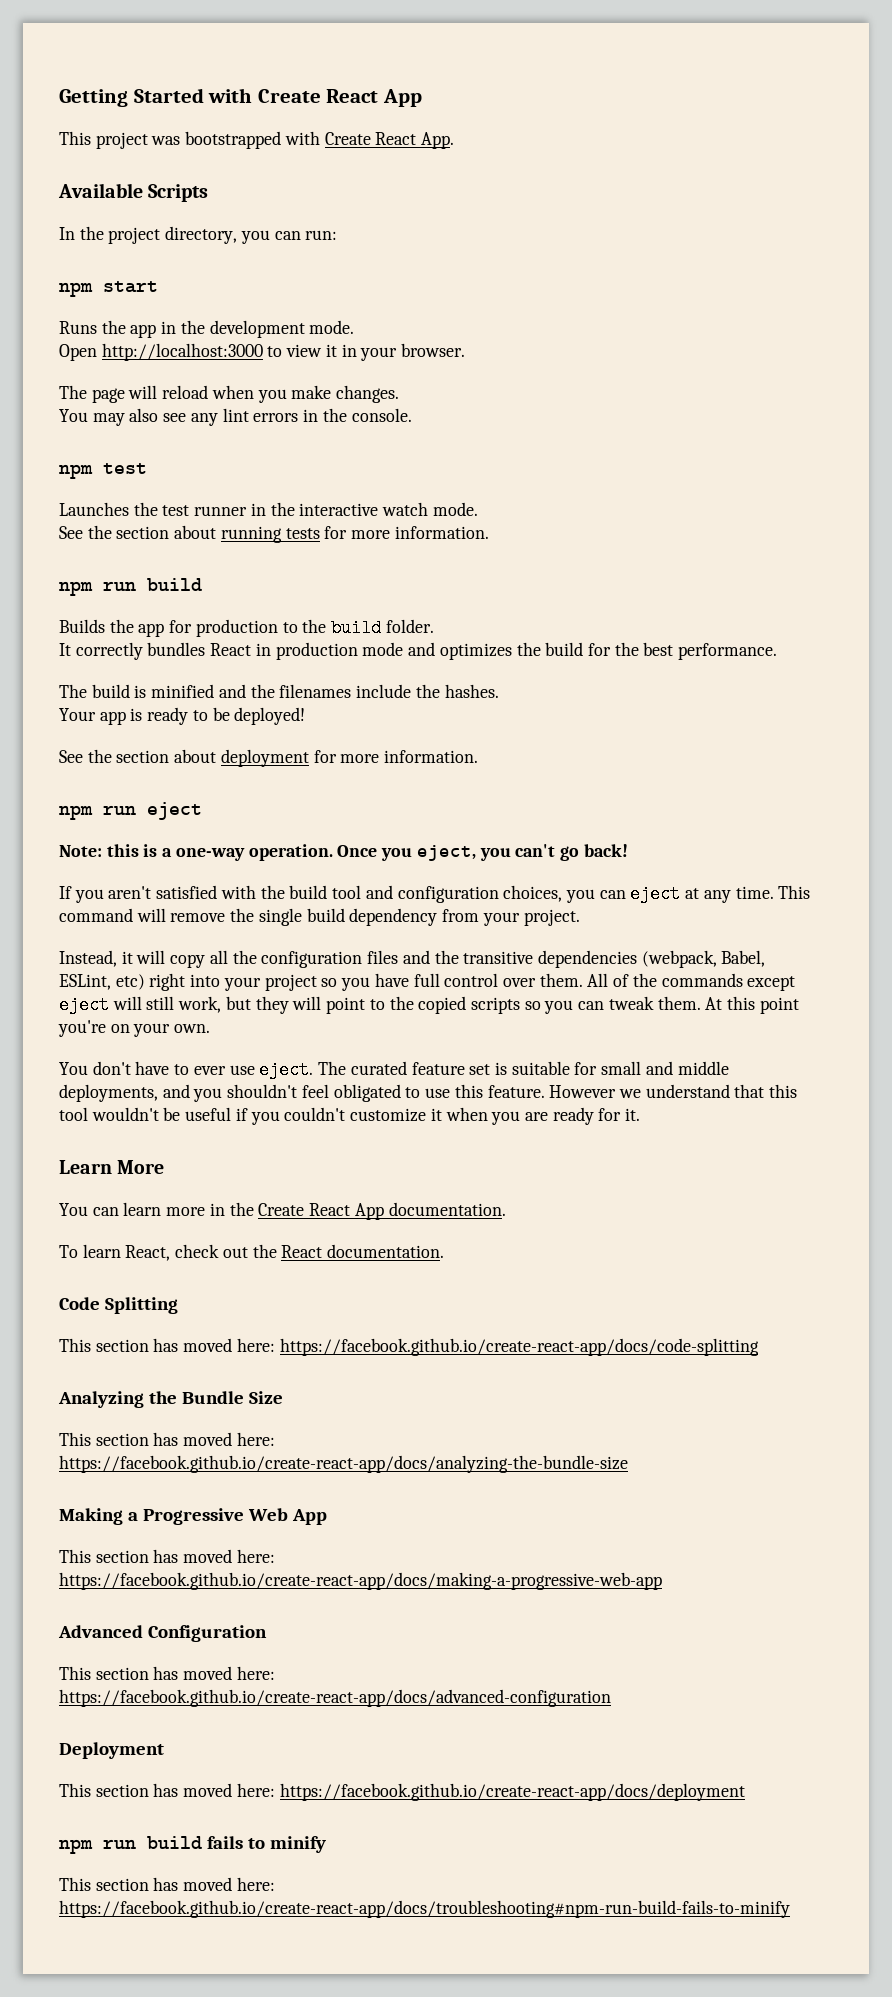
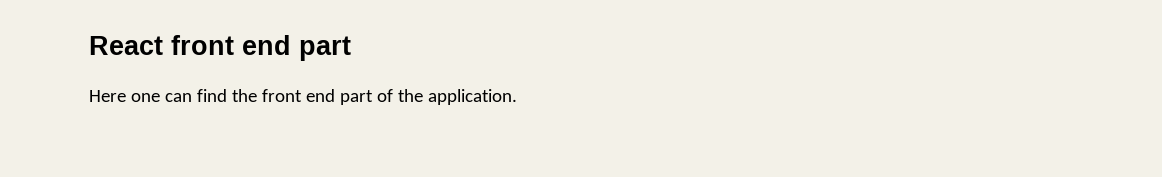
[59,88,422,107] [59,131,455,149] [58,183,209,202] [59,226,338,244] [59,281,158,297] [59,320,355,338] [59,343,466,361] [59,385,400,403] [59,408,412,426] [59,463,147,479] [59,502,478,516] [59,525,489,543] [59,578,202,596] [59,619,434,637] [59,642,778,660] [59,684,499,698] [59,707,306,725] [59,749,479,767] [59,802,202,820] [59,844,628,861] [59,885,811,903] [59,908,580,926] [59,950,766,968] [59,973,796,991] [59,996,799,1014] [58,1020,211,1037] [59,1061,729,1079] [59,1084,798,1102] [59,1107,641,1125] [59,1160,165,1174] [59,1202,506,1220] [59,1244,445,1261] [59,1297,178,1314] [59,1338,759,1356] [58,1391,283,1408] [59,1432,275,1446] [59,1455,628,1473] [59,1508,327,1525] [59,1549,275,1563] [59,1572,662,1590] [58,1625,267,1642] [59,1666,275,1680] [59,1689,611,1707] [59,1742,164,1759] [59,1783,745,1801] [59,1836,326,1854] [59,1877,275,1891] [59,1900,790,1918] Getting Started with Create React App // This project was bootstrapped with Create React App. // Available Scripts // In the project directory, you can run: // npm start // Runs the app in the development mode. // Open http://localhost:3000 to view it in your browser. // The page will reload when you make changes. // You may also see any lint errors in the console. // npm test // Launches the test runner in the interactive watch mode. // See the section about running tests for more information. // npm run build // Builds the app for production to the build folder. // It correctly bundles React in production mode and optimizes the build for the best performance. // The build is minified and the filenames include the hashes. // Your app is ready to be deployed! // See the section about deployment for more information. // npm run eject // Note: this is a one-way operation. Once you eject, you can't go back! // If you aren't satisfied with the build tool and configuration choices, you can eject at any time. This command will remove the single build dependency from your project. // Instead, it will copy all the configuration files and the transitive dependencies (webpack, Babel, ESLint, etc) right into your project so you have full control over them. All of the commands except eject will still work, but they will point to the copied scripts so you can tweak them. At this point you're on your own. // You don't have to ever use eject. The curated feature set is suitable for small and middle deployments, and you shouldn't feel obligated to use this feature. However we understand that this tool wouldn't be useful if you couldn't customize it when you are ready for it. // Learn More // You can learn more in the Create React App documentation. // To learn React, check out the React documentation. // Code Splitting // This section has moved here: https://facebook.github.io/create-react-app/docs/code-splitting // Analyzing the Bundle Size // This section has moved here: https://facebook.github.io/create-react-app/docs/analyzing-the-bundle-size // Making a Progressive Web App // This section has moved here: https://facebook.github.io/create-react-app/docs/making-a-progressive-web-app // Advanced Configuration // This section has moved here: https://facebook.github.io/create-react-app/docs/advanced-configuration // Deployment // This section has moved here: https://facebook.github.io/create-react-app/docs/deployment // npm run build fails to minify // This section has moved here: https://facebook.github.io/create-react-app/docs/troubleshooting#npm-run-build-fails-to-minify -> [89,35,351,61] [89,89,517,105] React front end part // Here one can find the front end part of the application.

